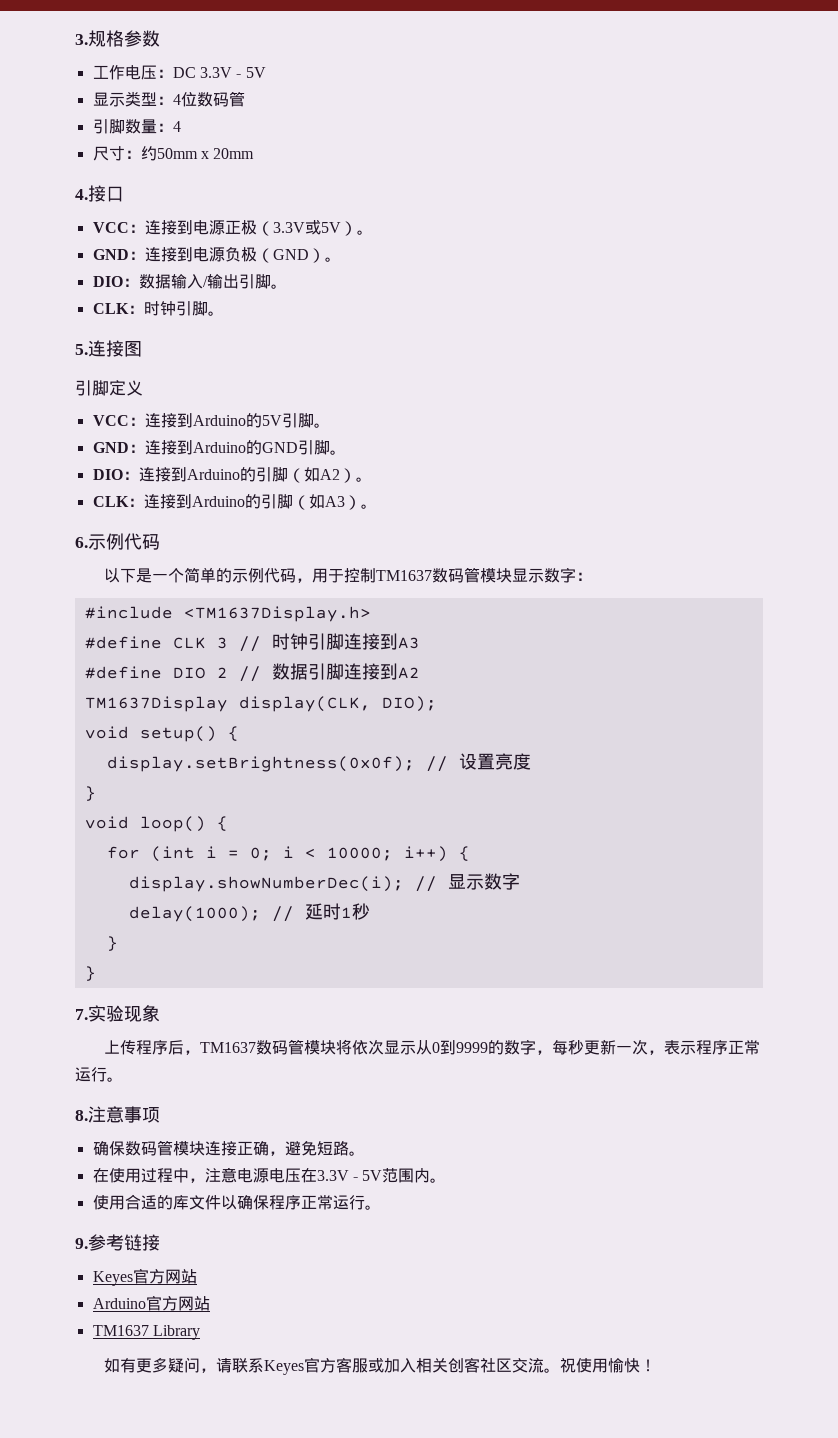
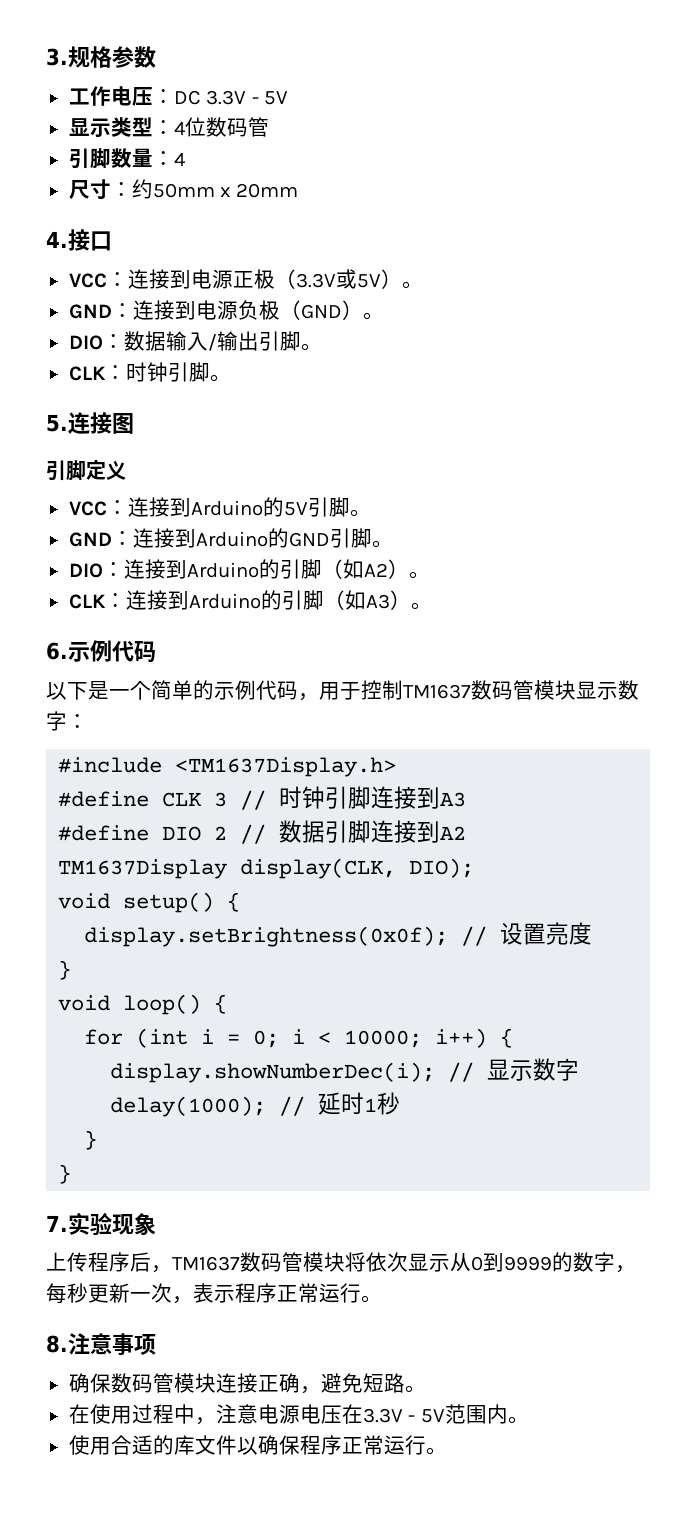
[75,1234,160,1251] [92,1268,197,1286] [92,1295,210,1311] [92,1325,200,1340] [104,1357,657,1375] // 9.参考链接 // Keyes官方网站 // Arduino官方网站 // TM1637 Library // 如有更多疑问，请联系Keyes官方客服或加入相关创客社区交流。祝使用愉快！ -> (447, 1451) none

